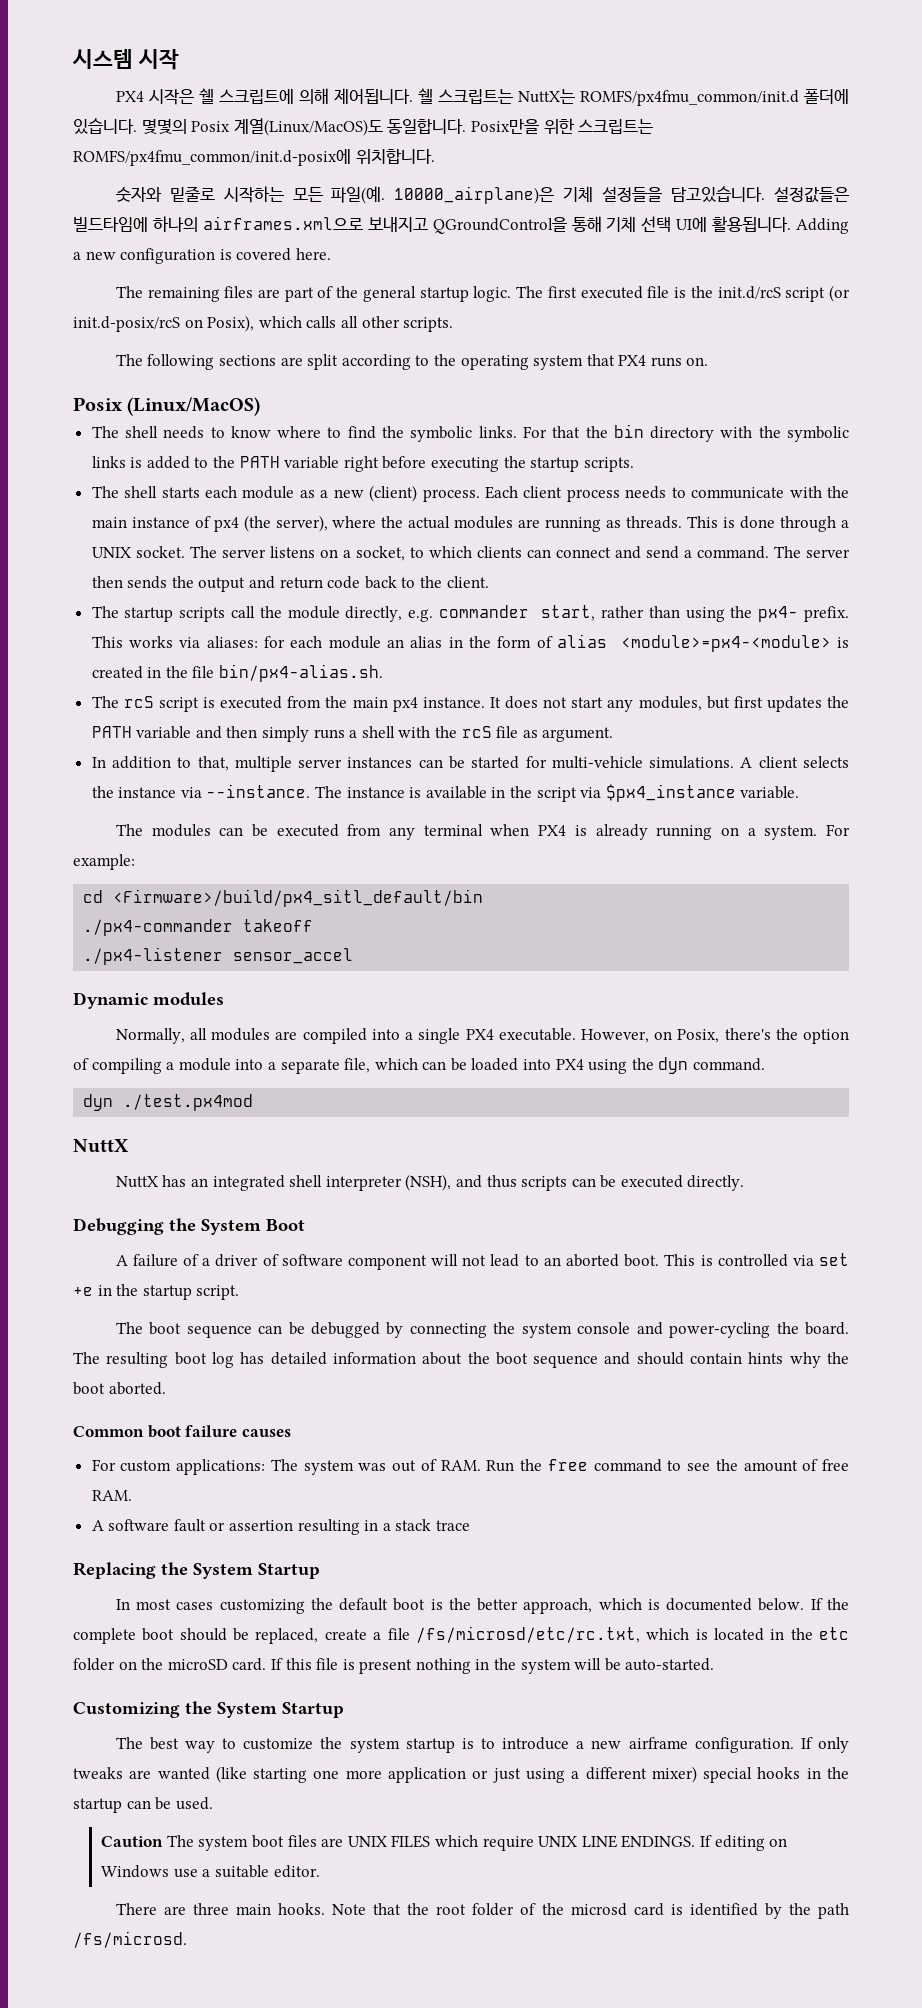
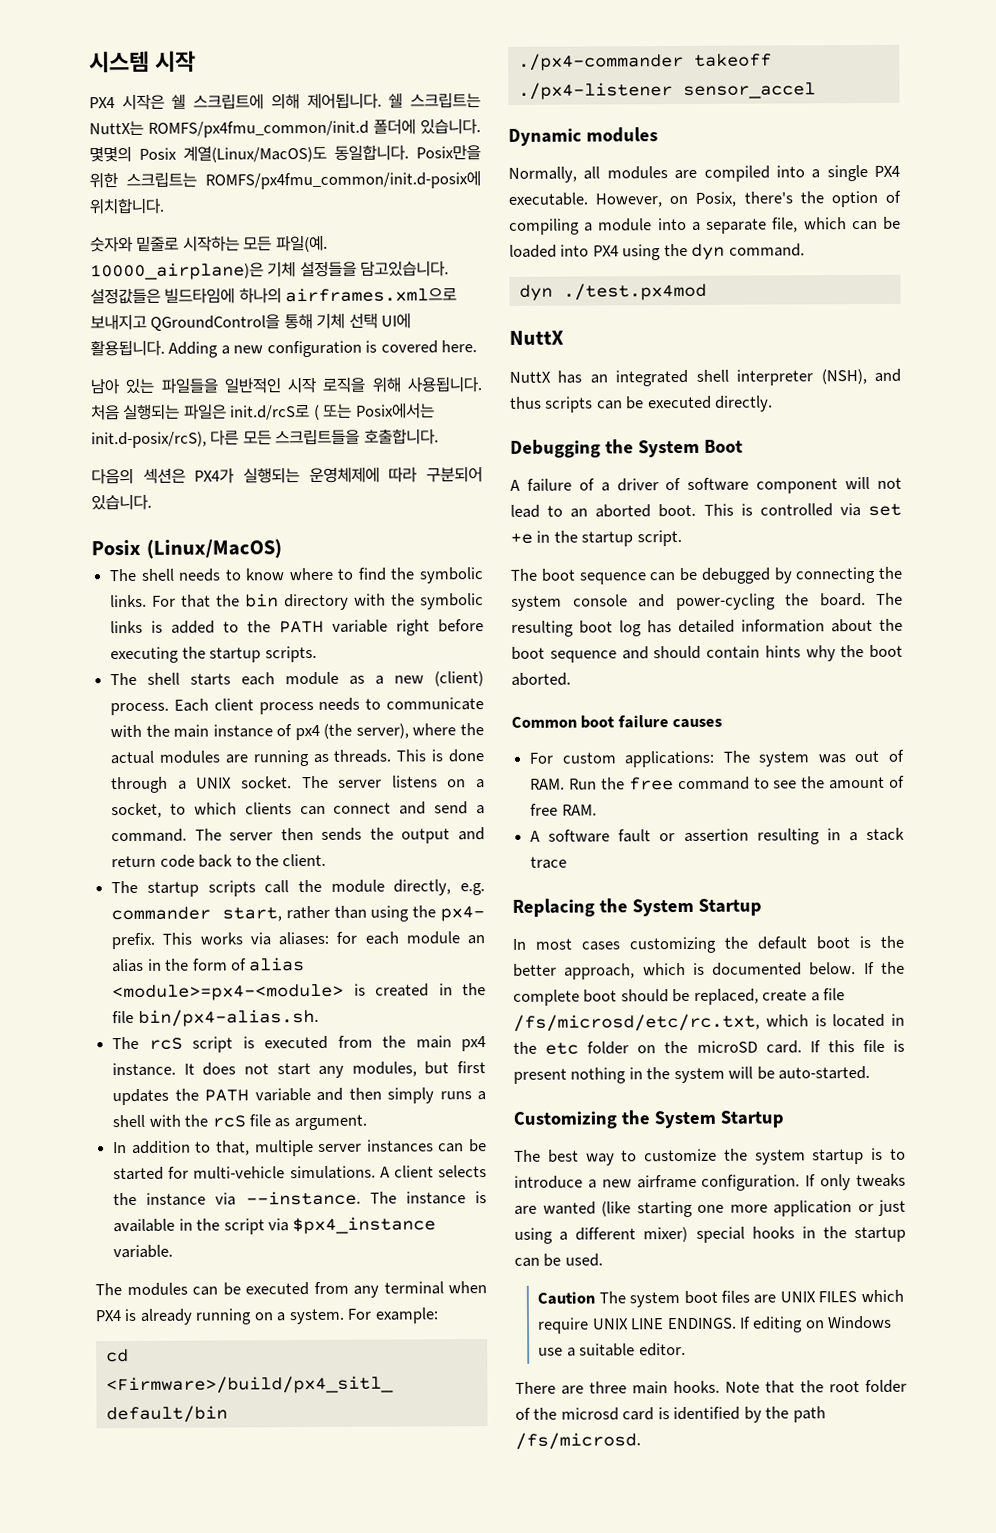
[115,285,851,302] [73,315,454,332] [115,354,709,370] The remaining files are part of the general startup logic. The first executed file is the init.d/rcS script (or init.d-posix/rcS on Posix), which calls all other scripts. // The following sections are split according to the operating system that PX4 runs on. -> [90,376,482,395] [91,402,435,421] [91,428,439,449] [91,466,483,485] [91,493,152,511] 남아 있는 파일들을 일반적인 시작 로직을 위해 사용됩니다. 처음 실행되는 파일은 init.d/rcS로 ( 또는 Posix에서는 init.d-posix/rcS), 다른 모든 스크립트들을 호출합니다. // 다음의 섹션은 PX4가 실행되는 운영체제에 따라 구분되어 있습니다.

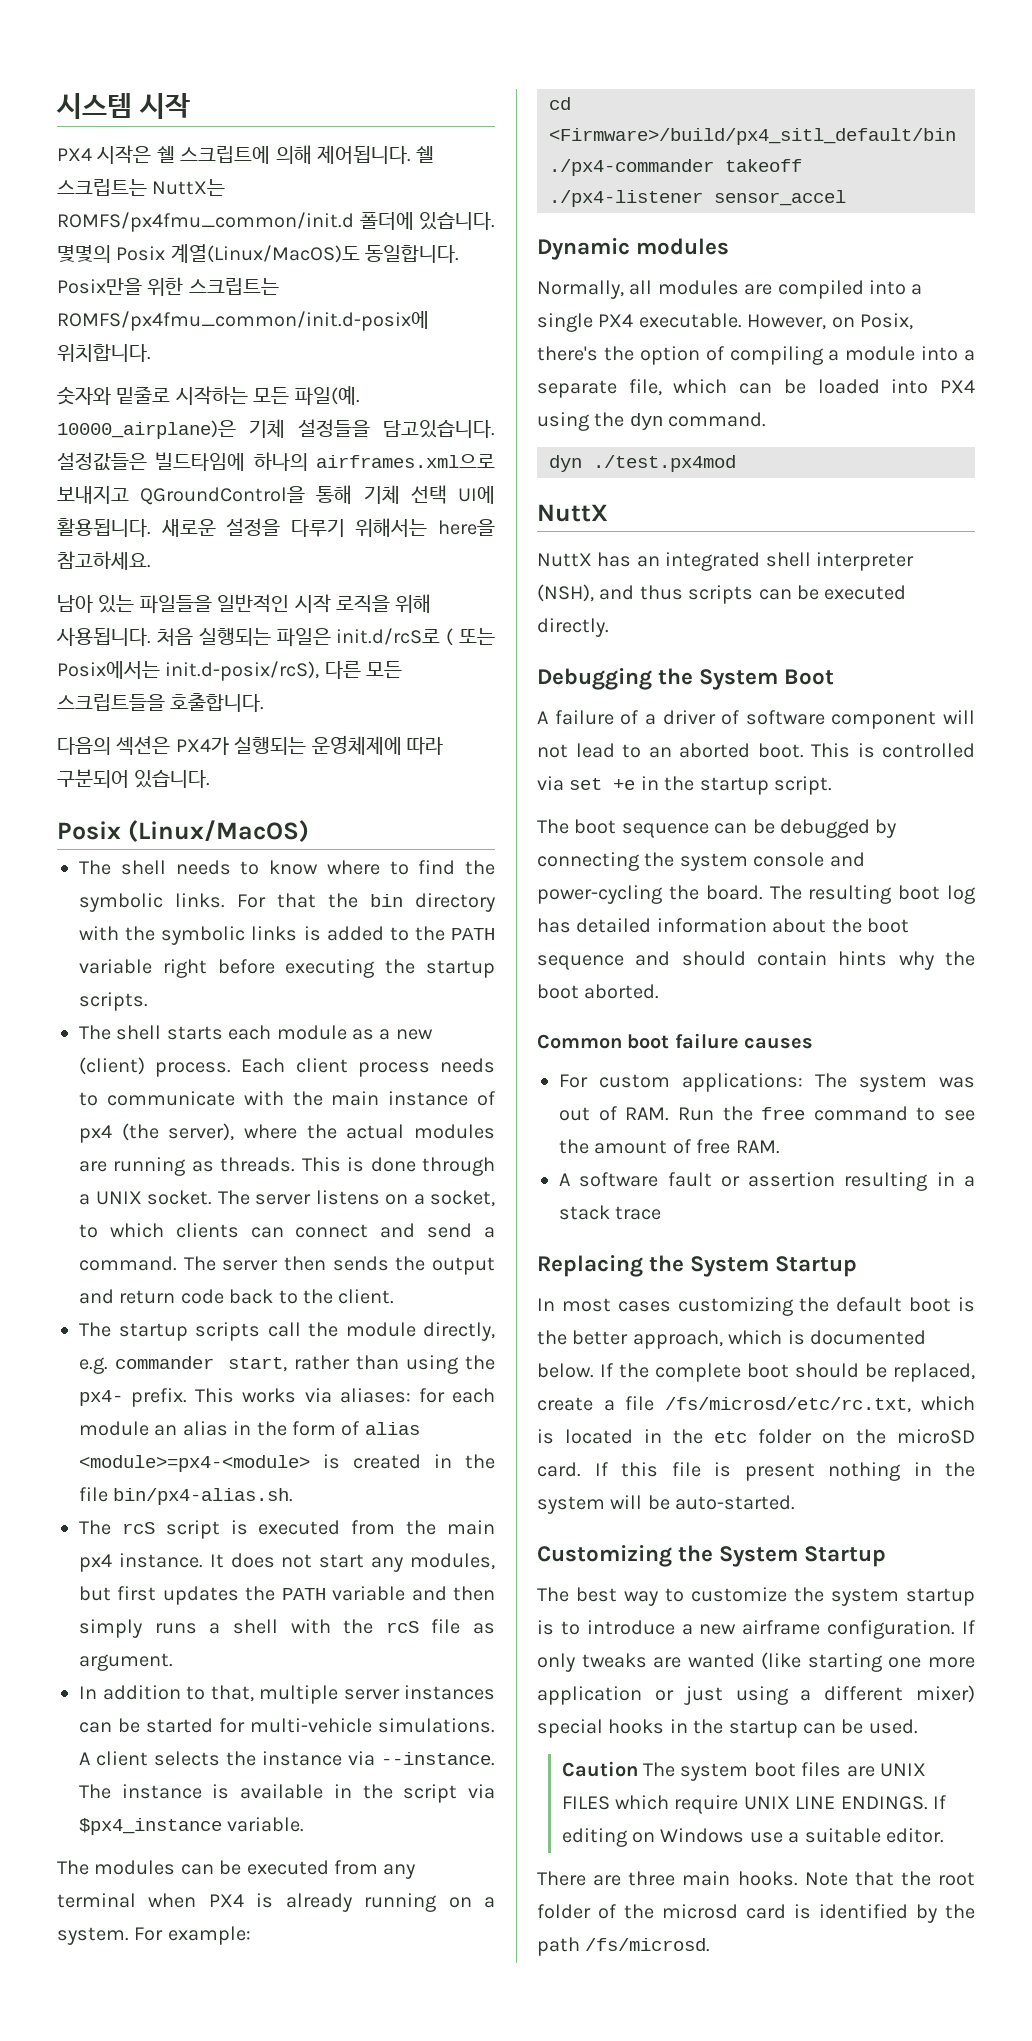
[168,340,478,358] Adding a new configuration is covered here. -> [160,518,495,537] [57,551,151,570] 새로운 설정을 다루기 위해서는 here을 참고하세요.

